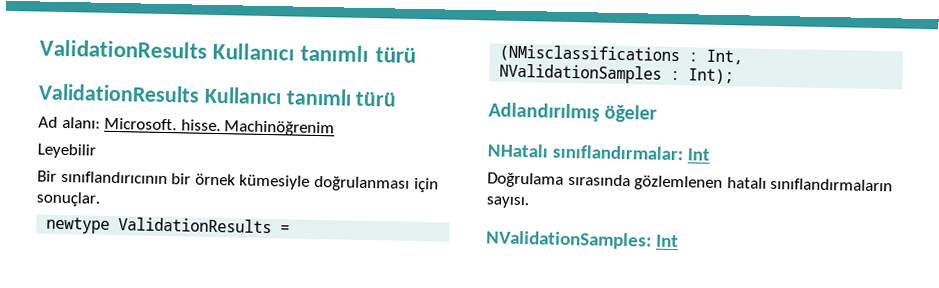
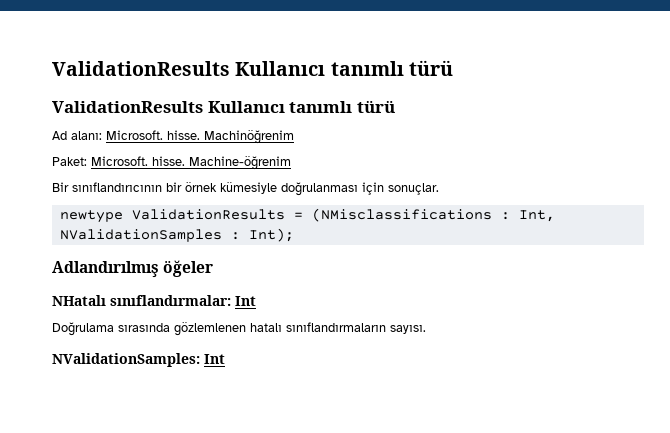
[37,143,96,159] Leyebilir -> [52,156,291,170] Paket: Microsoft. hisse. Machine-öğrenim

